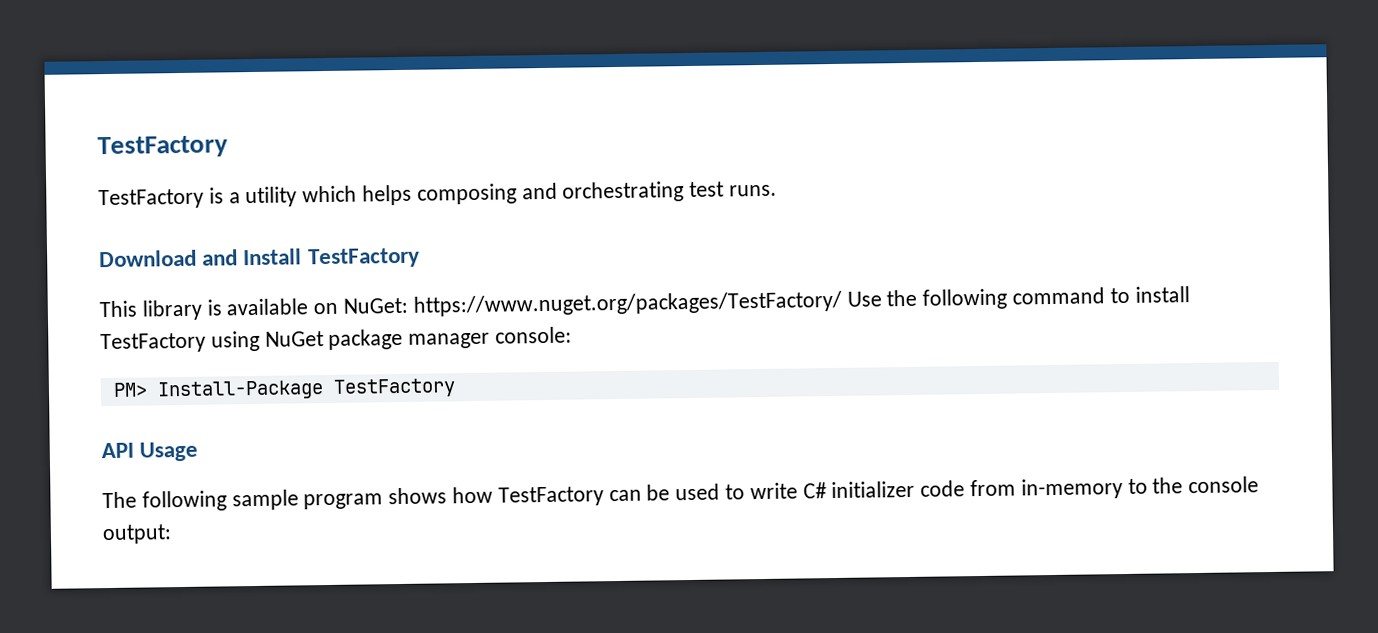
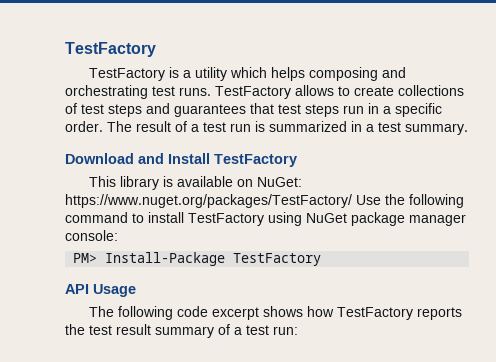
(778, 190) none -> [215,85,464,99] [65,103,442,117] [65,121,468,135] TestFactory allows to create collections of test steps and guarantees that test steps run in a specific order. The result of a test run is summarized in a test summary.
[231,489,384,511] sample program -> [176,306,259,320] code excerpt
[608,476,1260,502] [102,524,172,545] can be used to write C# initializer code from in-memory to the console output: -> [416,307,462,320] [65,324,298,338] reports the test result summary of a test run:

